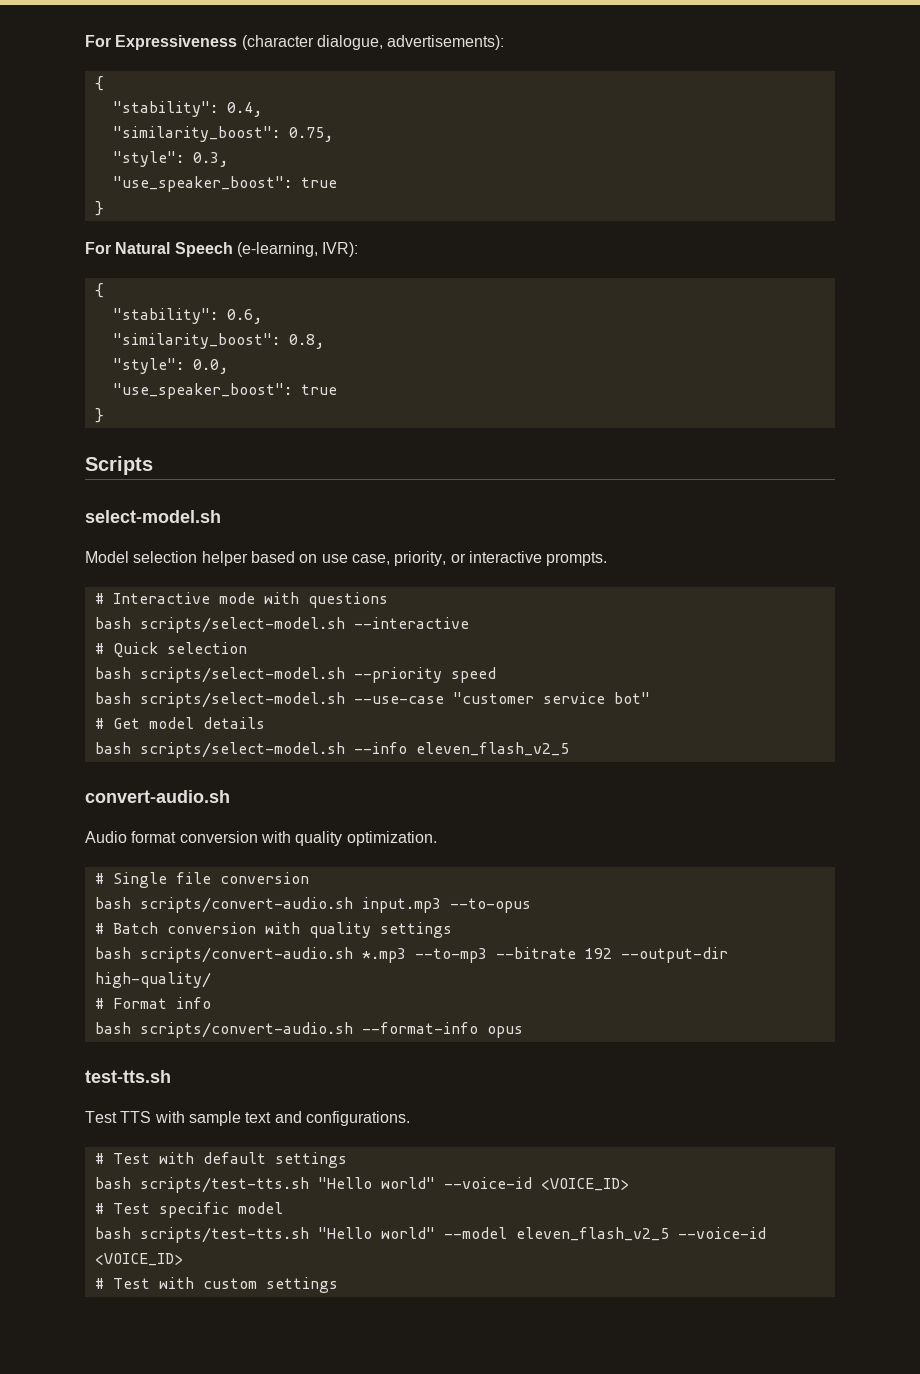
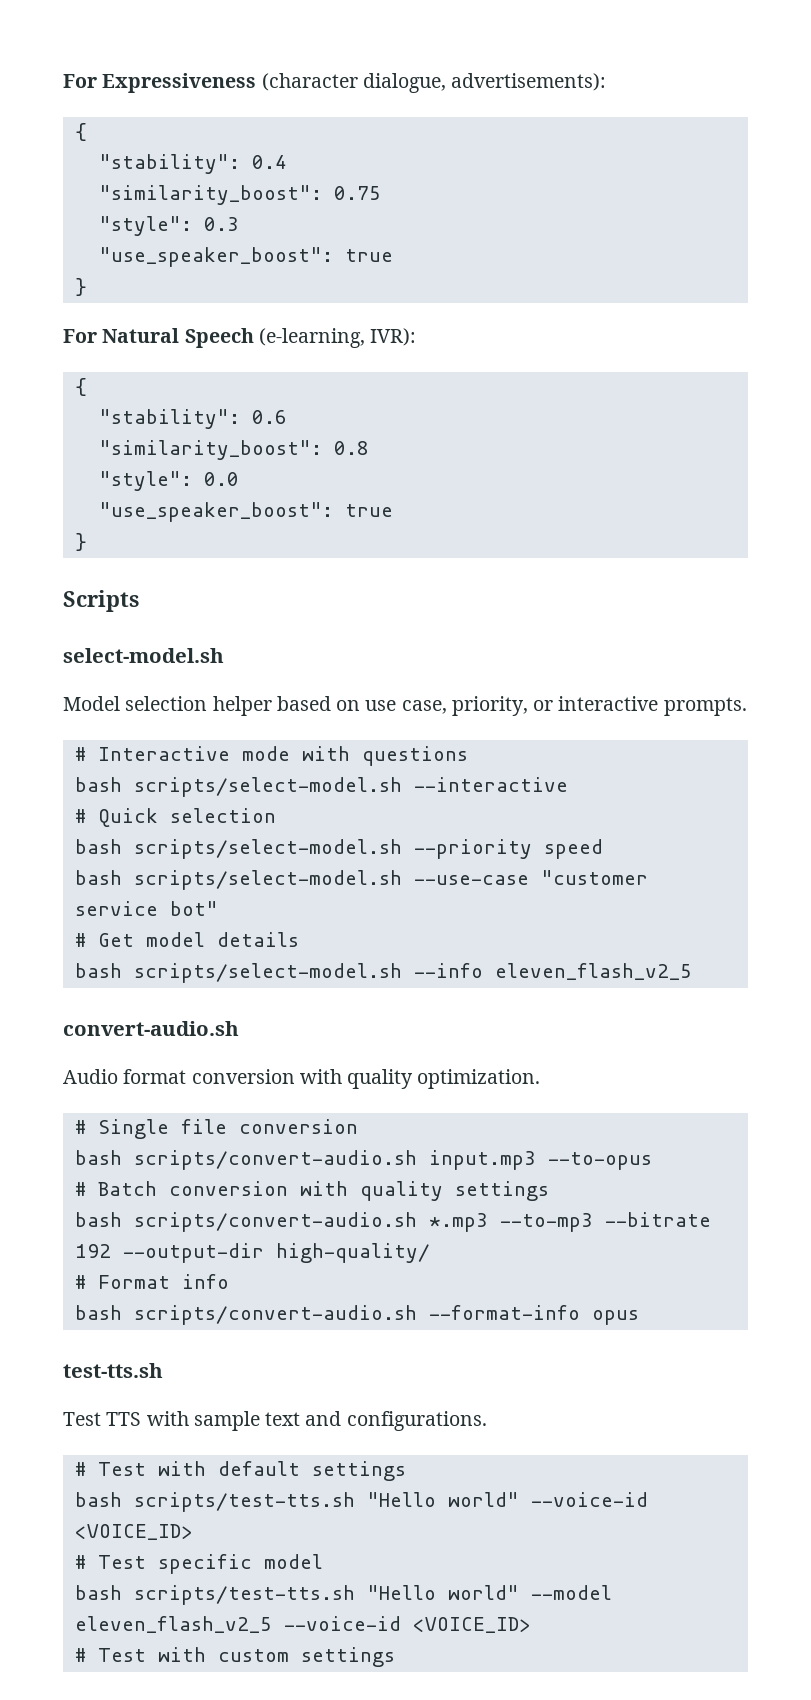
[226,102,262,117] [112,126,333,142] [112,151,228,167] 0.4, // "similarity_boost": 0.75, // "style": 0.3, -> [251,155,287,169] [98,185,381,205] [98,216,239,236] 0.4 // "similarity_boost": 0.75 // "style": 0.3
[226,309,262,324] [112,333,324,349] [112,358,228,374] 0.6, // "similarity_boost": 0.8, // "style": 0.0, -> [251,410,287,424] [98,440,369,460] [98,471,239,491] 0.6 // "similarity_boost": 0.8 // "style": 0.0

